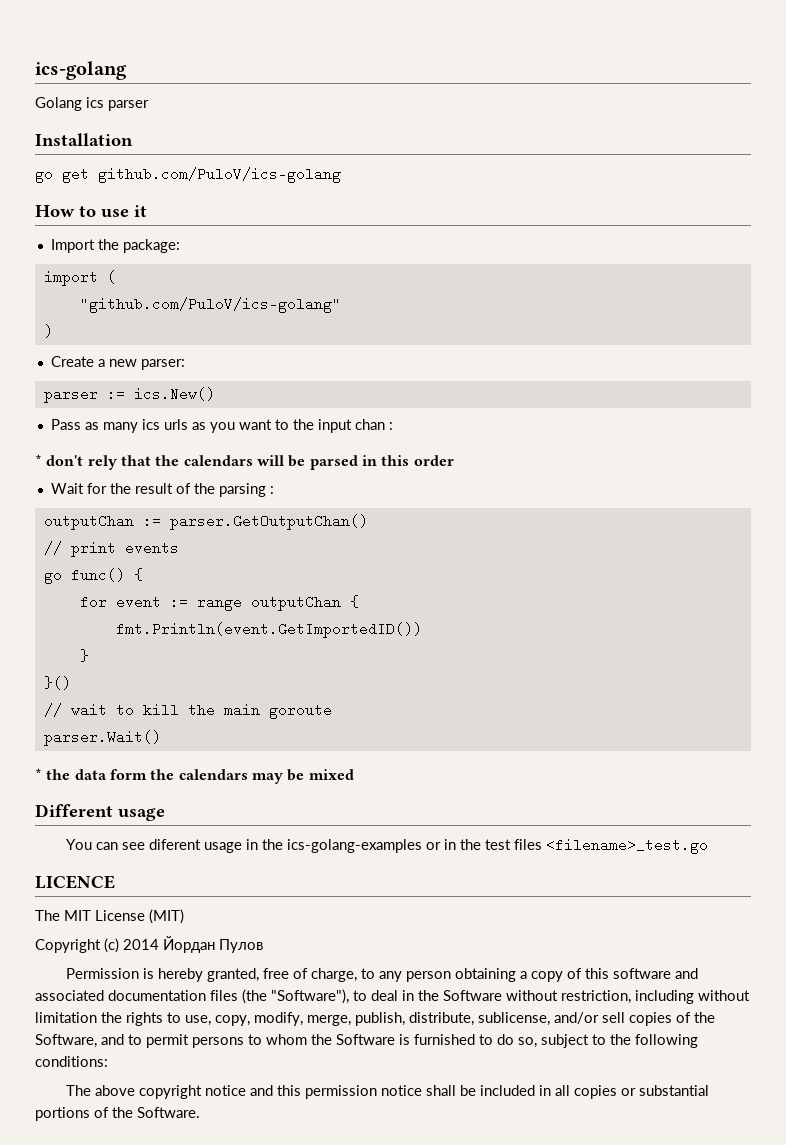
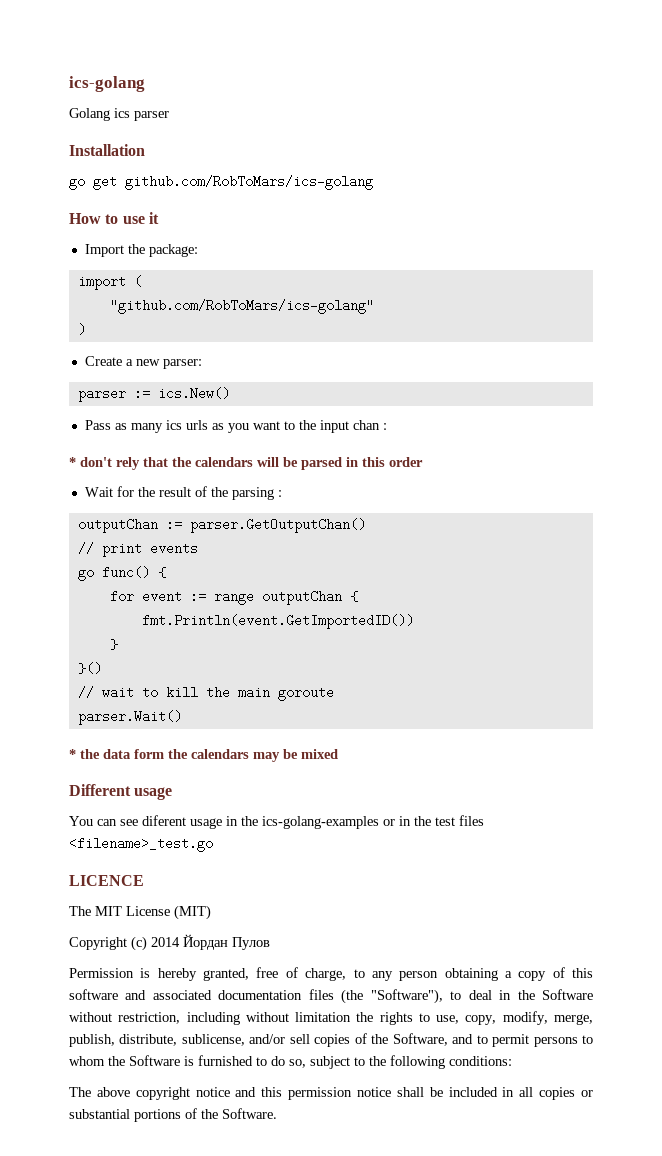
[98,167,341,183] github.com/PuloV/ics-golang -> [125,175,373,190] github.com/RobToMars/ics-golang
[79,297,341,313] "github.com/PuloV/ics-golang" -> [109,299,374,314] "github.com/RobToMars/ics-golang"

